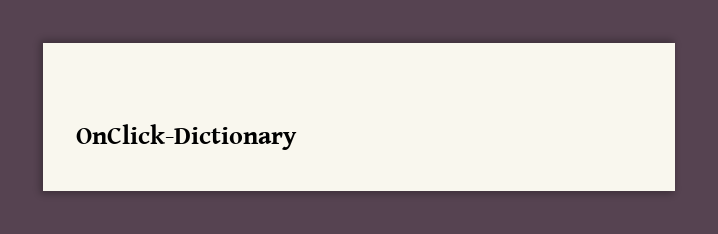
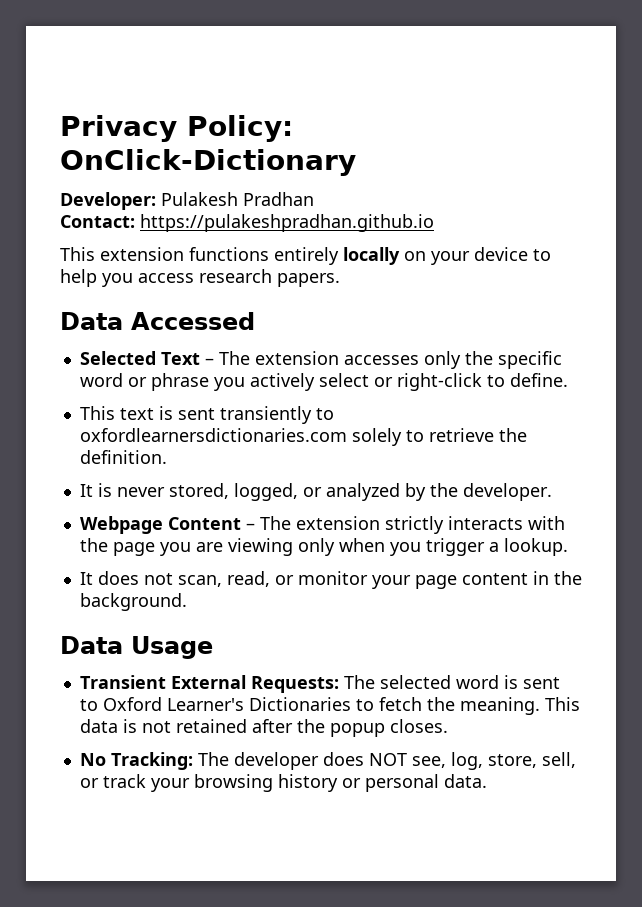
(76, 137) none -> [60,115,293,142] Privacy Policy:
(297, 137) none -> [60,192,314,210] [60,214,434,232] [60,247,551,265] [60,269,340,287] [60,312,255,330] [79,351,562,369] [79,373,568,391] [79,406,334,424] [79,428,527,446] [79,450,167,464] [79,483,552,501] [79,516,565,534] [79,538,568,556] [79,571,582,589] [79,593,187,611] [60,636,213,659] [79,675,560,693] [79,697,580,715] [79,719,448,737] [79,752,576,770] [79,774,487,792] // Developer: Pulakesh Pradhan // Contact: https://pulakeshpradhan.github.io // This extension functions entirely locally on your device to help you access research papers. // Data Accessed // Selected Text – The extension accesses only the specific word or phrase you actively select or right-click to define. // This text is sent transiently to oxfordlearnersdictionaries.com solely to retrieve the definition. // It is never stored, logged, or analyzed by the developer. // Webpage Content – The extension strictly interacts with the page you are viewing only when you trigger a lookup. // It does not scan, read, or monitor your page content in the background. // Data Usage // Transient External Requests: The selected word is sent to Oxford Learner's Dictionaries to fetch the meaning. This data is not retained after the popup closes. // No Tracking: The developer does NOT see, log, store, sell, or track your browsing history or personal data.

